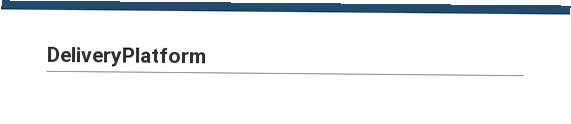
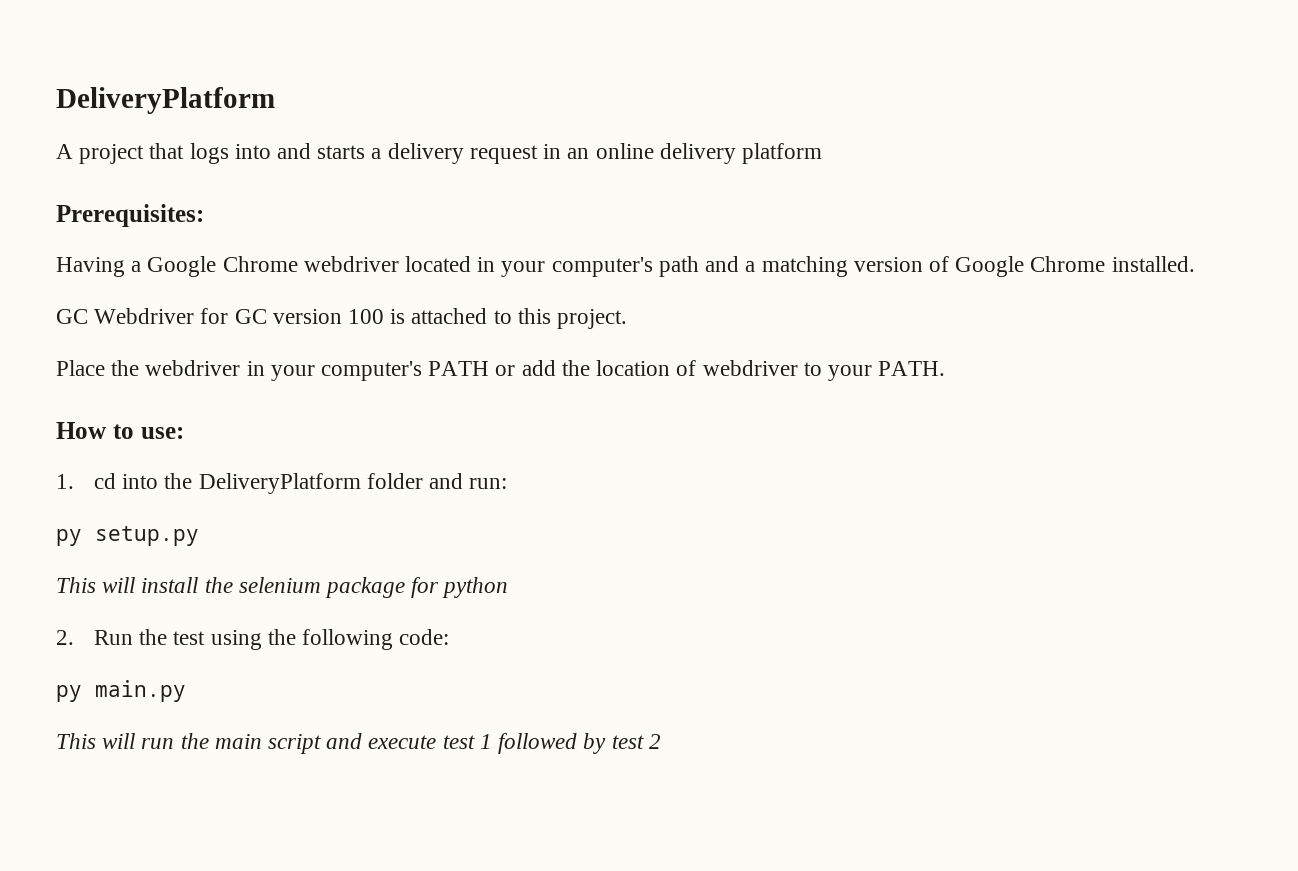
[46,46,207,68] DeliveryPlatform -> [56,87,275,114] [56,143,822,164] [56,204,204,227] [56,256,1195,277] [56,308,628,329] [56,360,946,381] [56,422,184,439] [56,473,508,494] [56,526,199,546] [56,577,509,598] [56,629,450,650] [56,680,186,702] [56,733,661,754] DeliveryPlatform // A project that logs into and starts a delivery request in an online delivery platform // Prerequisites: // Having a Google Chrome webdriver located in your computer's path and a matching version of Google Chrome installed. // GC Webdriver for GC version 100 is attached to this project. // Place the webdriver in your computer's PATH or add the location of webdriver to your PATH. // How to use: // 1. cd into the DeliveryPlatform folder and run: // py setup.py // This will install the selenium package for python // 2. Run the test using the following code: // py main.py // This will run the main script and execute test 1 followed by test 2

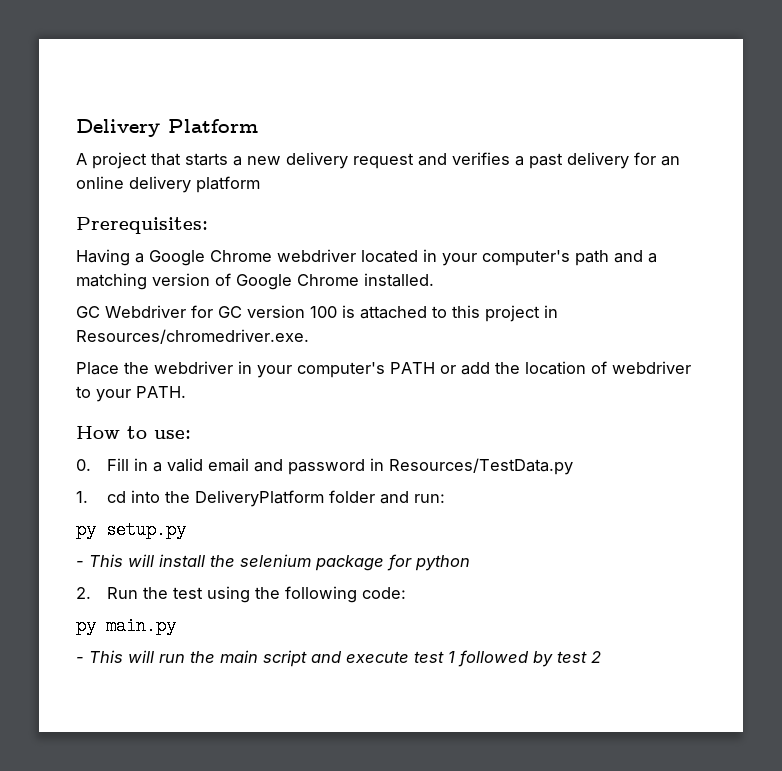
[56,87,275,114] DeliveryPlatform -> [76,119,258,137] Delivery Platform
[189,143,312,164] logs into and -> (181, 159) none
(382, 153) none -> [247,156,281,165] new
[543,144,562,159] in -> [418,152,656,169] and verifies a past delivery for
[557,309,628,329] project. -> [485,305,558,322] [76,329,309,344] project in Resources/chromedriver.exe.
(184, 433) none -> [76,458,574,475] // 0. Fill in a valid email and password in Resources/TestData.py
(199, 536) none -> [76,561,84,567] -
(186, 691) none -> [76,657,84,663] -

